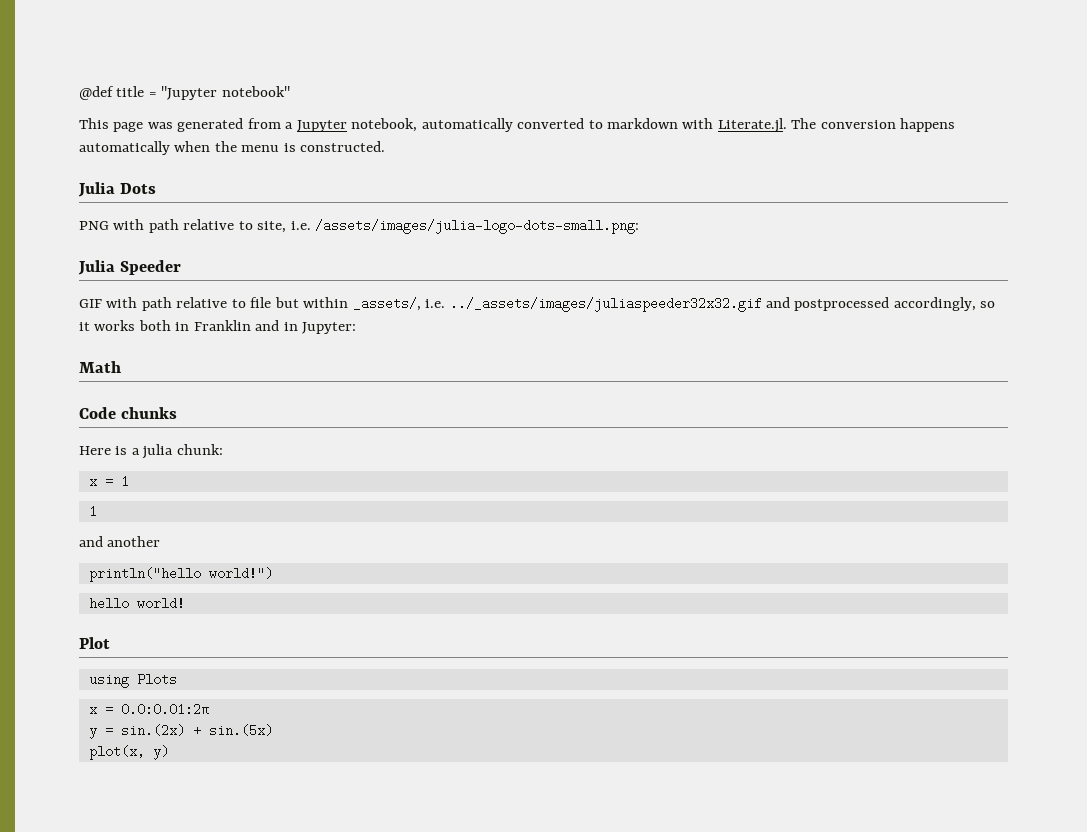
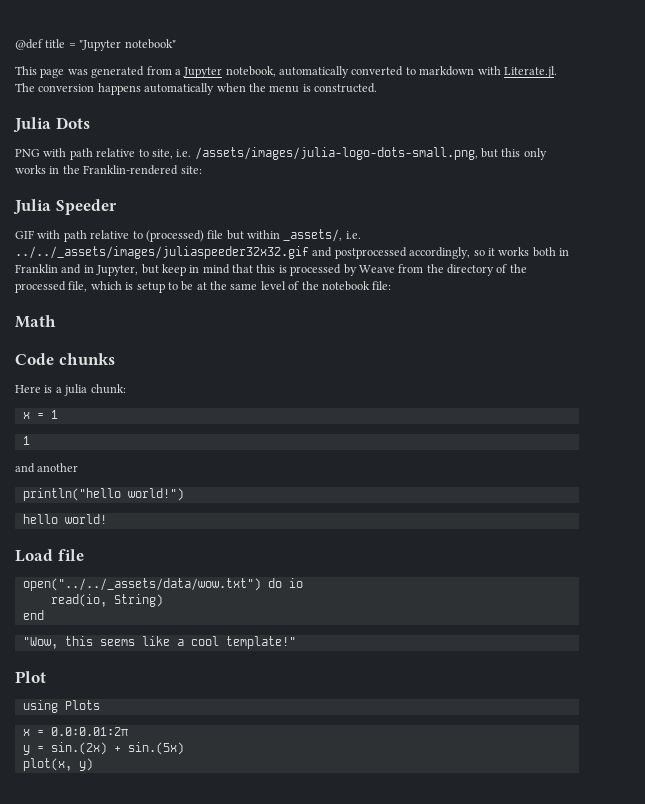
[315,219,640,234] /assets/images/julia-logo-dots-small.png: -> [194,147,547,160] [15,165,202,175] /assets/images/julia-logo-dots-small.png, but this only works in the Franklin-rendered site:
(246, 303) none -> [145,230,204,242] (processed)
[449,297,762,312] ../_assets/images/juliaspeeder32x32.gif -> [15,246,309,259] ../../_assets/images/juliaspeeder32x32.gif
[302,322,357,334] Jupyter: -> [96,264,527,276] [15,281,392,293] Jupyter, but keep in mind that this is processed by Weave from the directory of the processed file, which is setup to be at the same level of the notebook file:
(185, 603) none -> [15,549,84,562] [22,578,303,591] [50,594,163,607] [22,610,44,620] [22,636,296,649] // Load file // open("../../_assets/data/wow.txt") do io // read(io, String) // end // "Wow, this seems like a cool template!"

